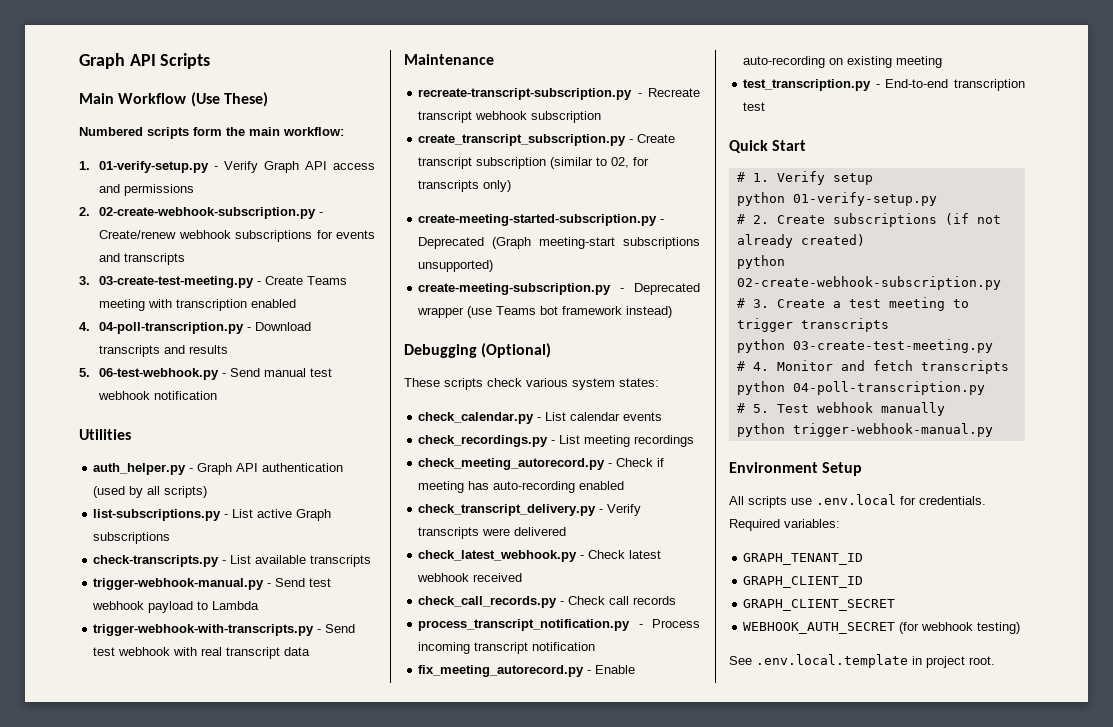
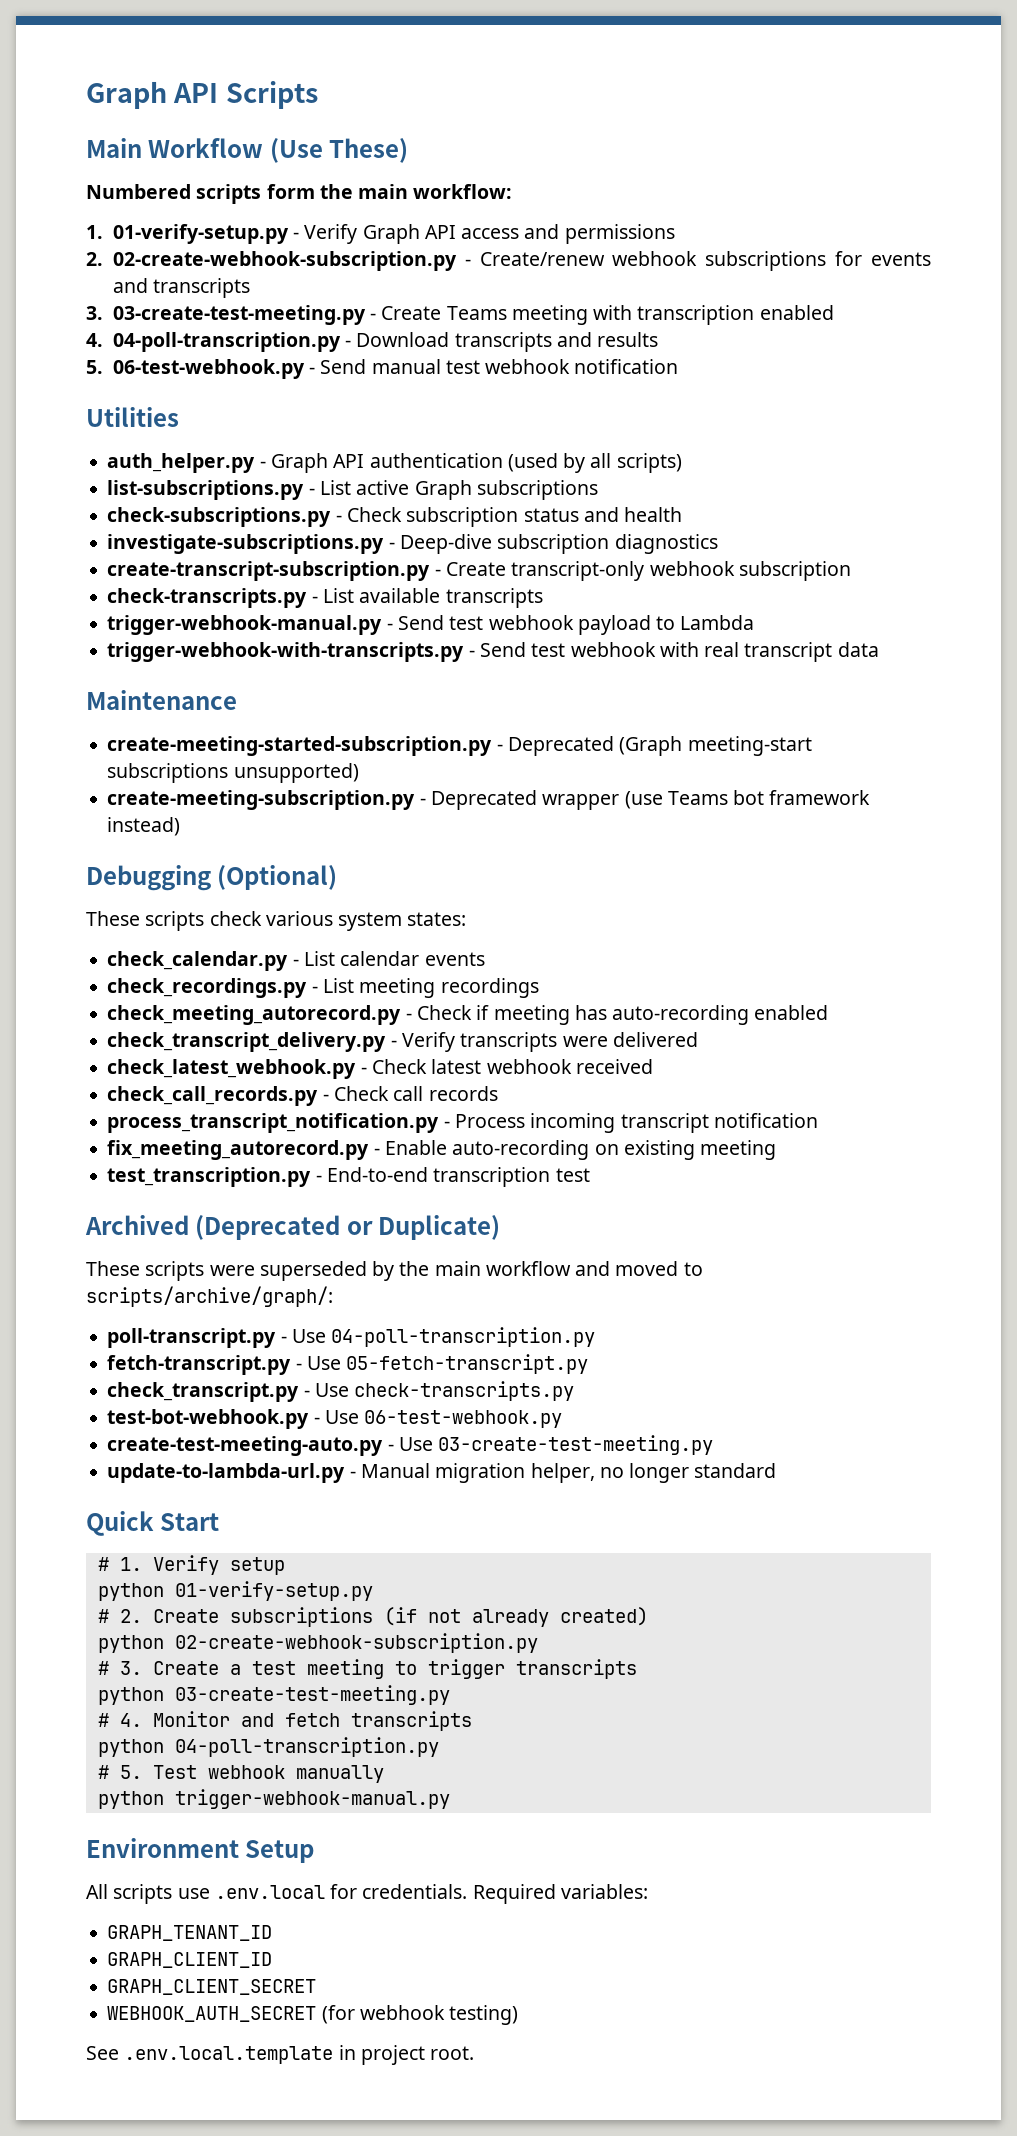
(171, 538) none -> [107,507,683,527] [107,534,718,554] [107,561,851,581] // check-subscriptions.py - Check subscription status and health // investigate-subscriptions.py - Deep-dive subscription diagnostics // create-transcript-subscription.py - Create transcript-only webhook subscription
[418,88,700,100] [418,111,602,123] [418,134,676,146] [418,157,650,169] [418,180,512,192] // recreate-transcript-subscription.py - Recreate transcript webhook subscription // create_transcript_subscription.py - Create transcript subscription (similar to 02, for transcripts only) -> (237, 700) none
(766, 106) none -> [85,1215,501,1240] [86,1261,703,1281] [86,1286,333,1307] [107,1327,596,1348] [107,1354,589,1375] [107,1381,575,1402] [107,1409,563,1429] [107,1435,714,1456] [107,1463,777,1483] // Archived (Deprecated or Duplicate) // These scripts were superseded by the main workflow and moved to scripts/archive/graph/: // poll-transcript.py - Use 04-poll-transcription.py // fetch-transcript.py - Use 05-fetch-transcript.py // check_transcript.py - Use check-transcripts.py // test-bot-webhook.py - Use 06-test-webhook.py // create-test-meeting-auto.py - Use 03-create-test-meeting.py // update-to-lambda-url.py - Manual migration helper, no longer standard

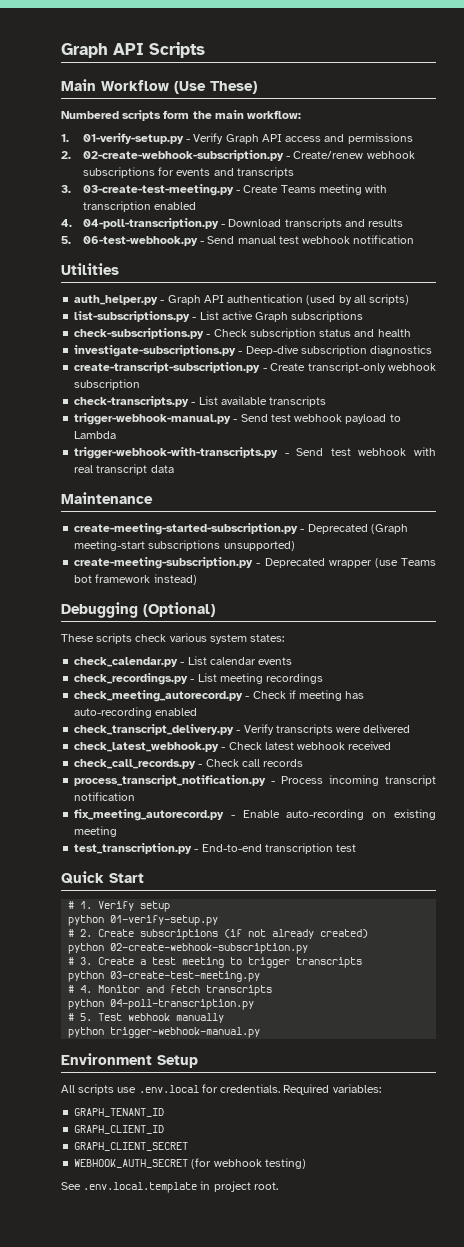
[85,1215,501,1240] [86,1261,703,1281] [86,1286,333,1307] [107,1327,596,1348] [107,1354,589,1375] [107,1381,575,1402] [107,1409,563,1429] [107,1435,714,1456] [107,1463,777,1483] // Archived (Deprecated or Duplicate) // These scripts were superseded by the main workflow and moved to scripts/archive/graph/: // poll-transcript.py - Use 04-poll-transcription.py // fetch-transcript.py - Use 05-fetch-transcript.py // check_transcript.py - Use check-transcripts.py // test-bot-webhook.py - Use 06-test-webhook.py // create-test-meeting-auto.py - Use 03-create-test-meeting.py // update-to-lambda-url.py - Manual migration helper, no longer standard -> (357, 848) none

